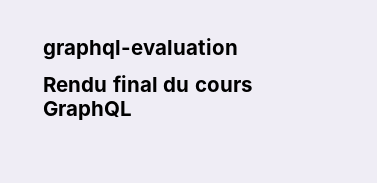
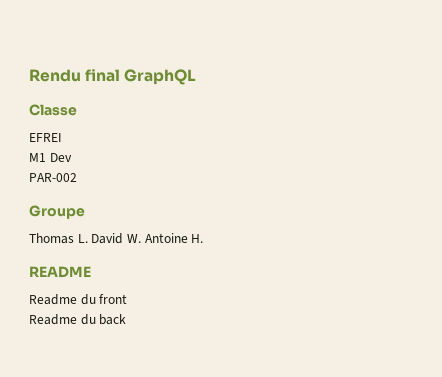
[43,38,238,60] graphql-evaluation // -> (29, 75) none
[163,77,252,92] [43,101,132,120] du cours GraphQL -> [124,69,197,85] [29,104,77,116] [29,133,62,142] [29,153,72,162] [29,173,77,182] [29,205,85,219] [29,233,204,244] [29,266,91,278] [29,294,128,305] [29,314,127,325] GraphQL // Classe // EFREI // M1 Dev // PAR-002 // Groupe // Thomas L. David W. Antoine H. // README // Readme du front // Readme du back

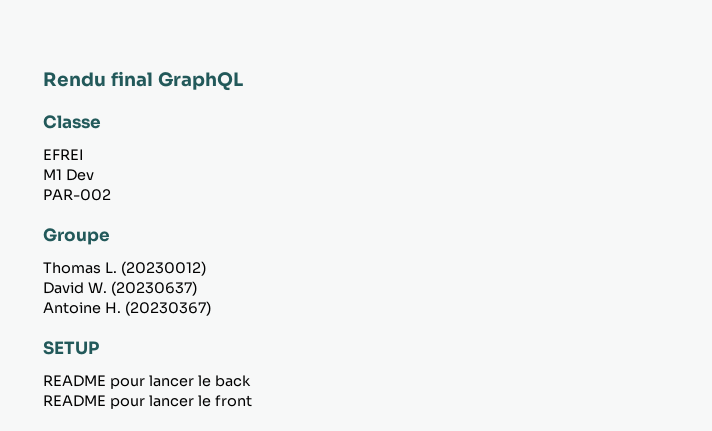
(88, 238) none -> [120,261,206,276] (20230012) //
(141, 238) none -> [110,281,197,296] (20230637) //
[29,266,91,278] [29,294,128,305] [29,314,127,325] // README // Readme du front // Readme du back -> [124,301,211,316] [43,341,99,355] [43,375,251,389] [43,395,252,409] (20230367) // SETUP // README pour lancer le back // README pour lancer le front

